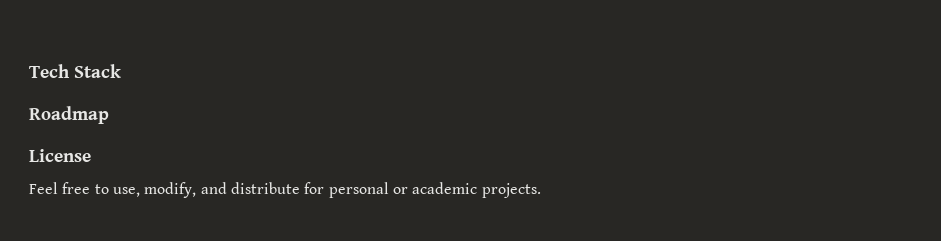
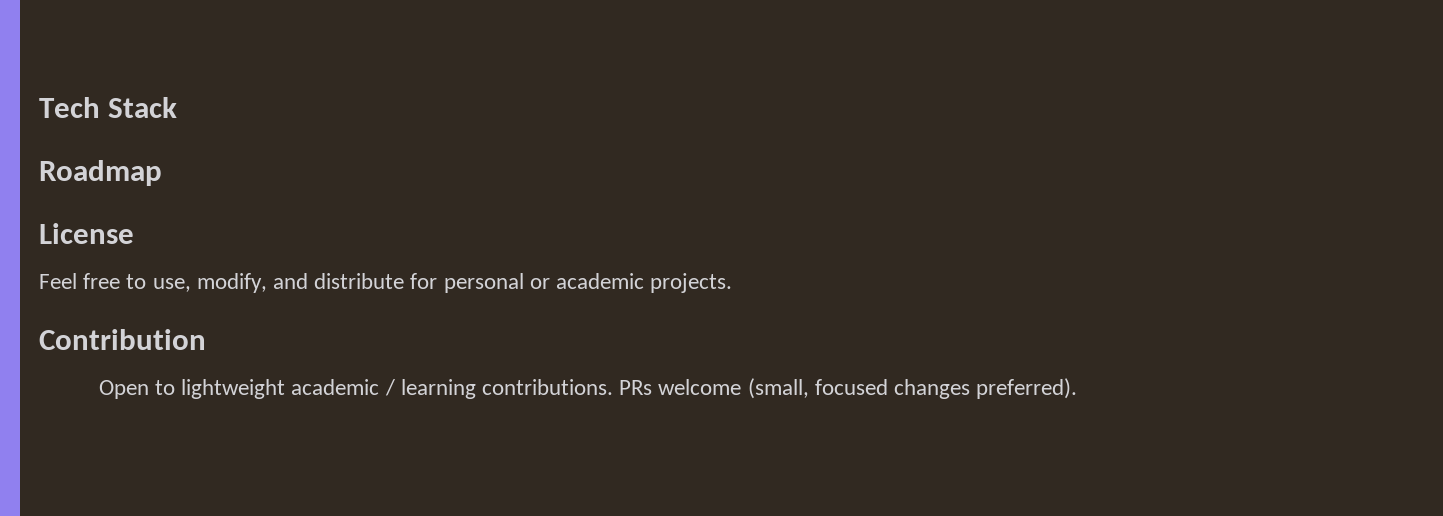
(541, 190) none -> [39,329,206,350] [98,378,1078,399] // Contribution // Open to lightweight academic / learning contributions. PRs welcome (small, focused changes preferred).

